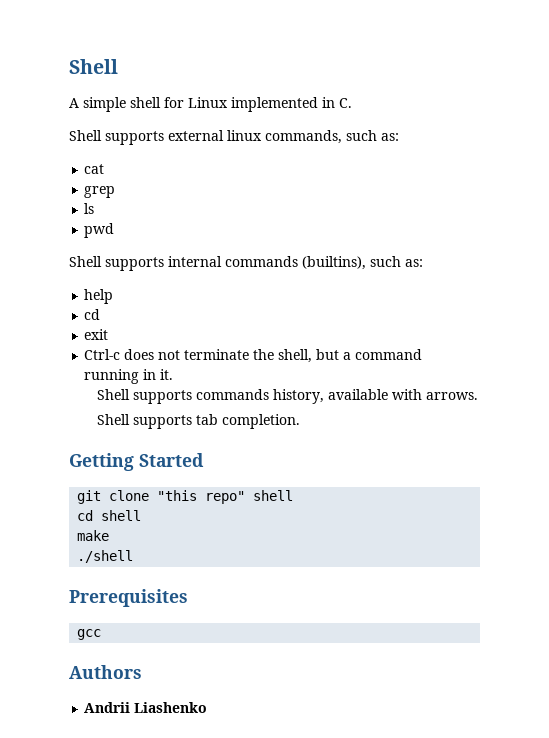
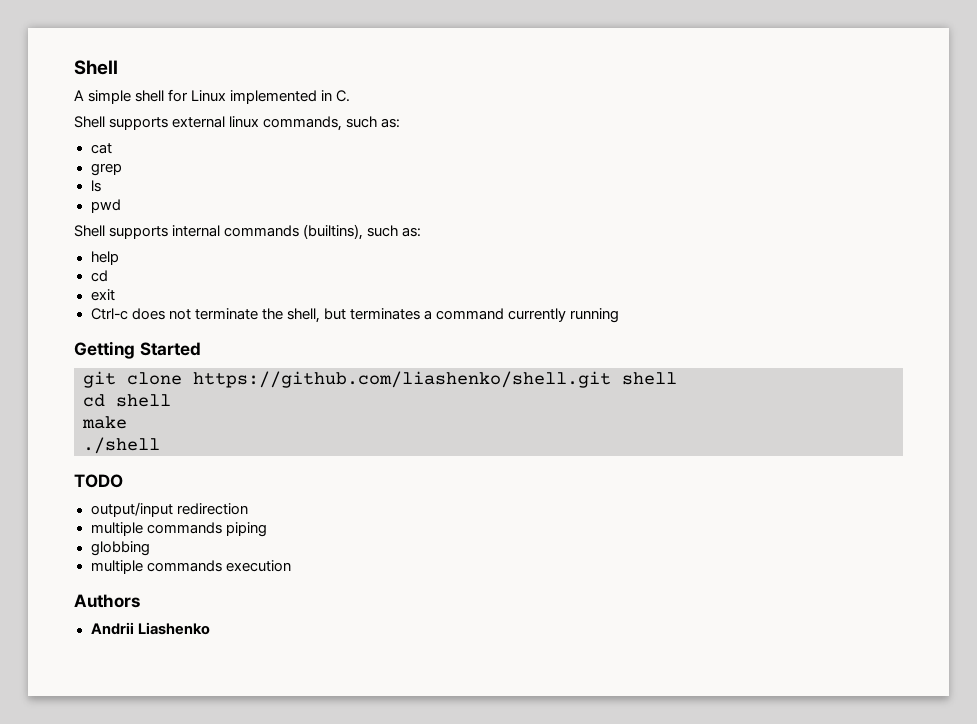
(340, 354) none -> [349,308,420,320] terminates
(423, 354) none -> [508,308,566,322] currently
[143,369,174,380] [96,389,478,404] [96,414,300,429] in it. // Shell supports commands history, available with arrows. // Shell supports tab completion. -> (620, 315) none
[157,490,246,504] "this repo" -> [193,371,611,388] https://github.com/liashenko/shell.git
[69,589,188,607] [77,629,102,640] Prerequisites // gcc -> [74,474,123,488] [90,502,248,517] [90,522,267,537] [90,541,150,556] [90,560,291,574] TODO // output/input redirection // multiple commands piping // globbing // multiple commands execution

